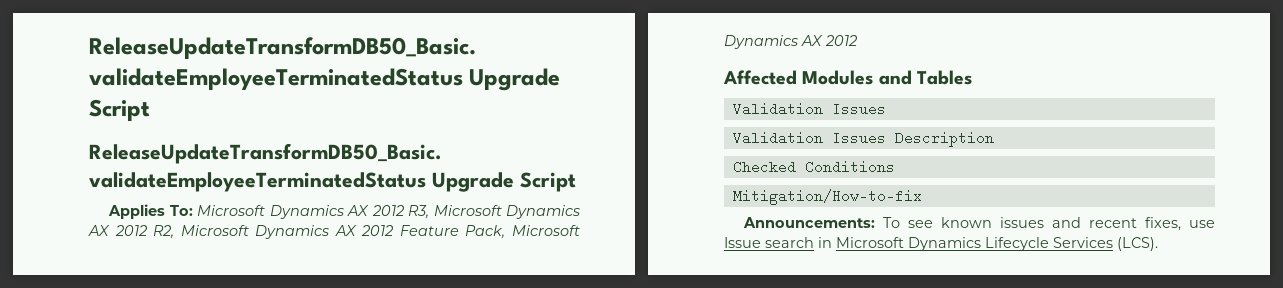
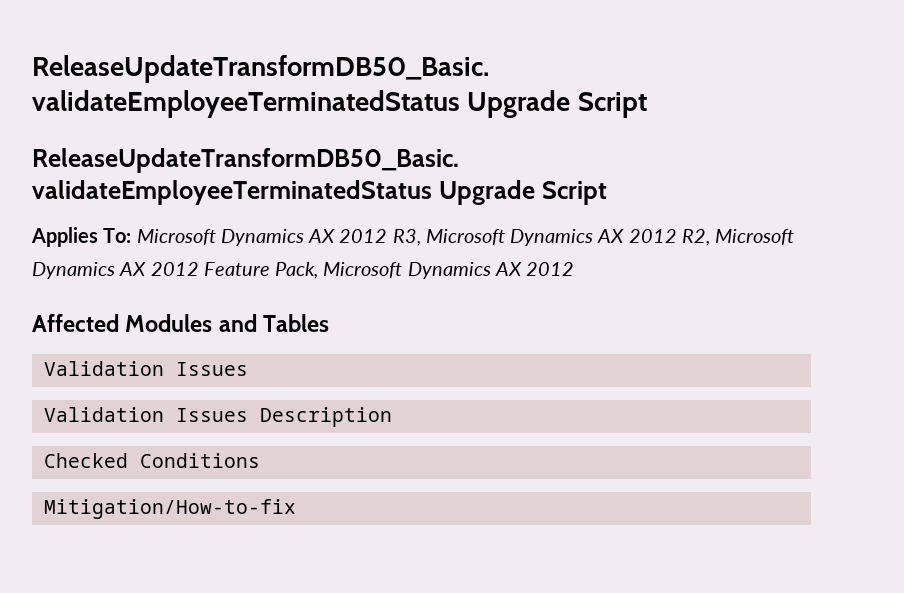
[743,217,1215,231] [724,237,1158,251] // Announcements: To see known issues and recent fixes, use Issue search in Microsoft Dynamics Lifecycle Services (LCS). -> (296, 509) none

